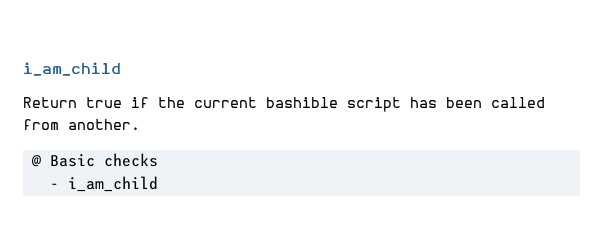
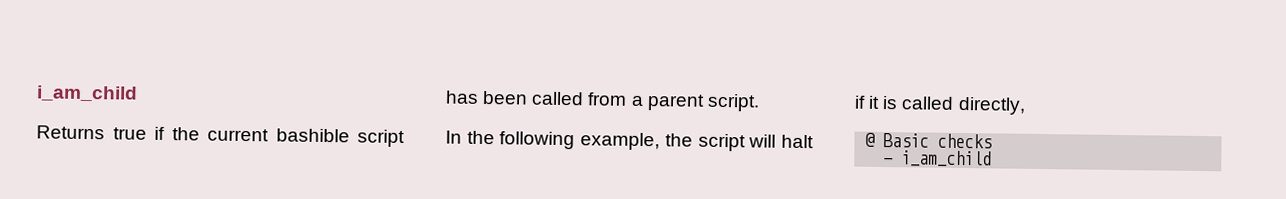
[23,97,77,108] Return -> [36,125,105,140] Returns
[68,119,140,130] another. -> [630,93,760,112] [445,130,814,152] [854,95,1026,115] a parent script. // In the following example, the script will halt if it is called directly,

